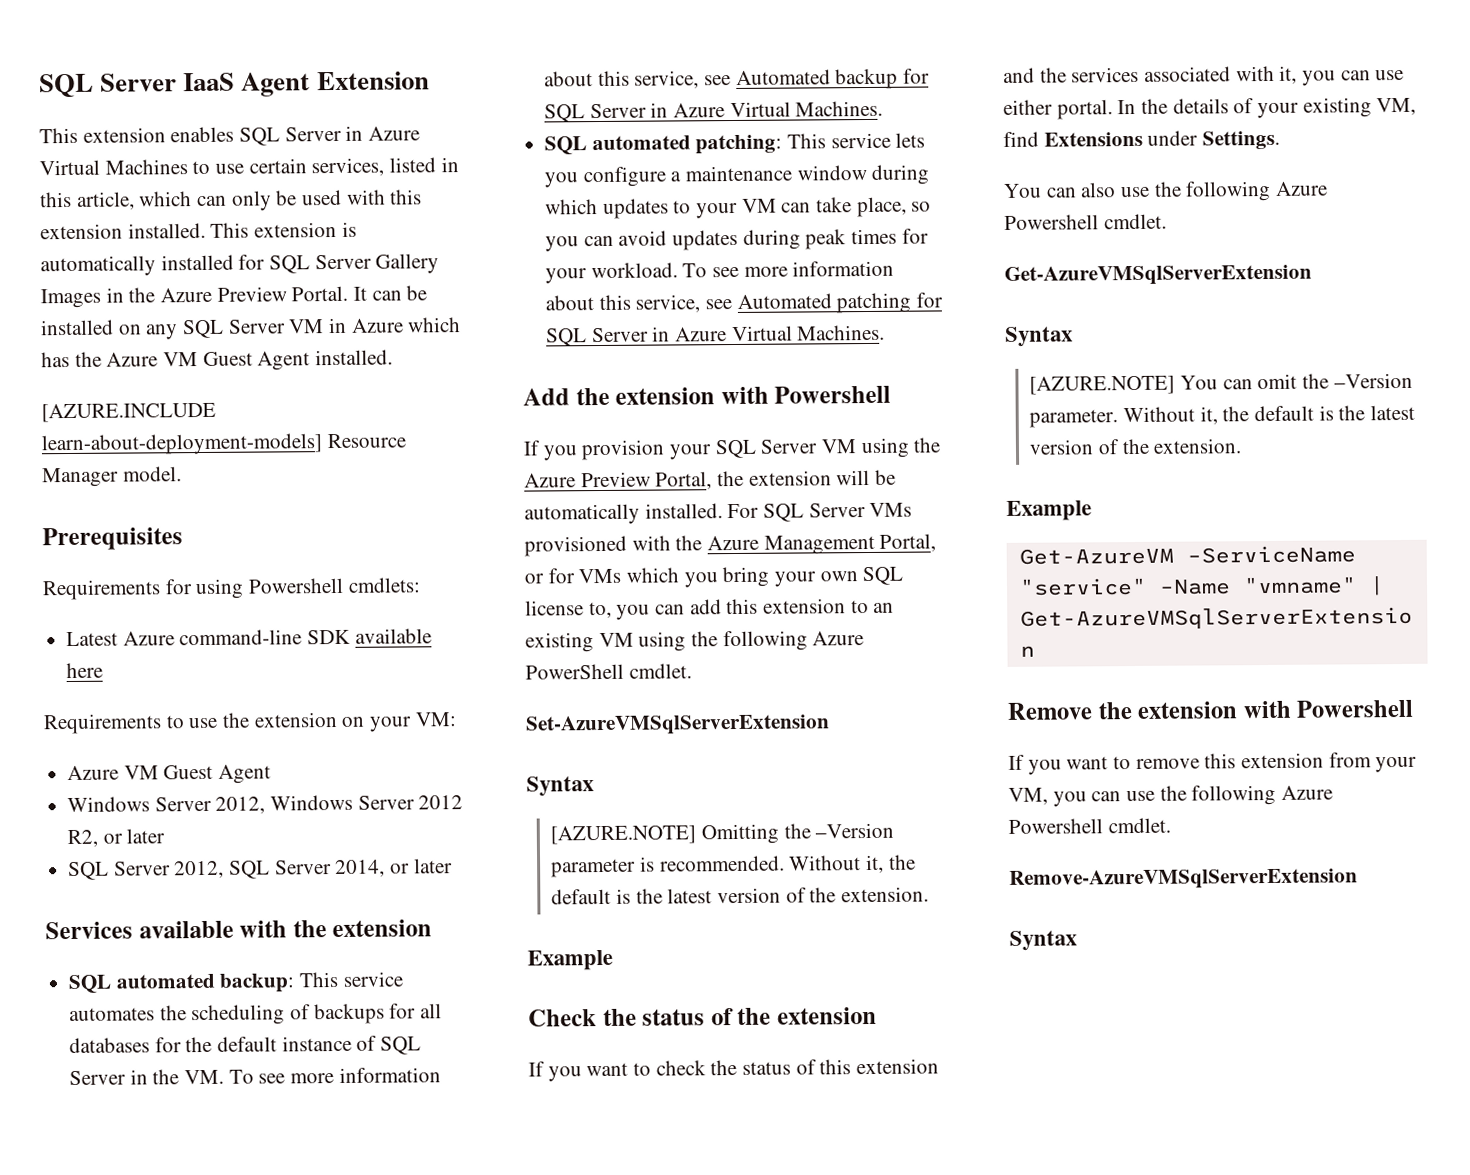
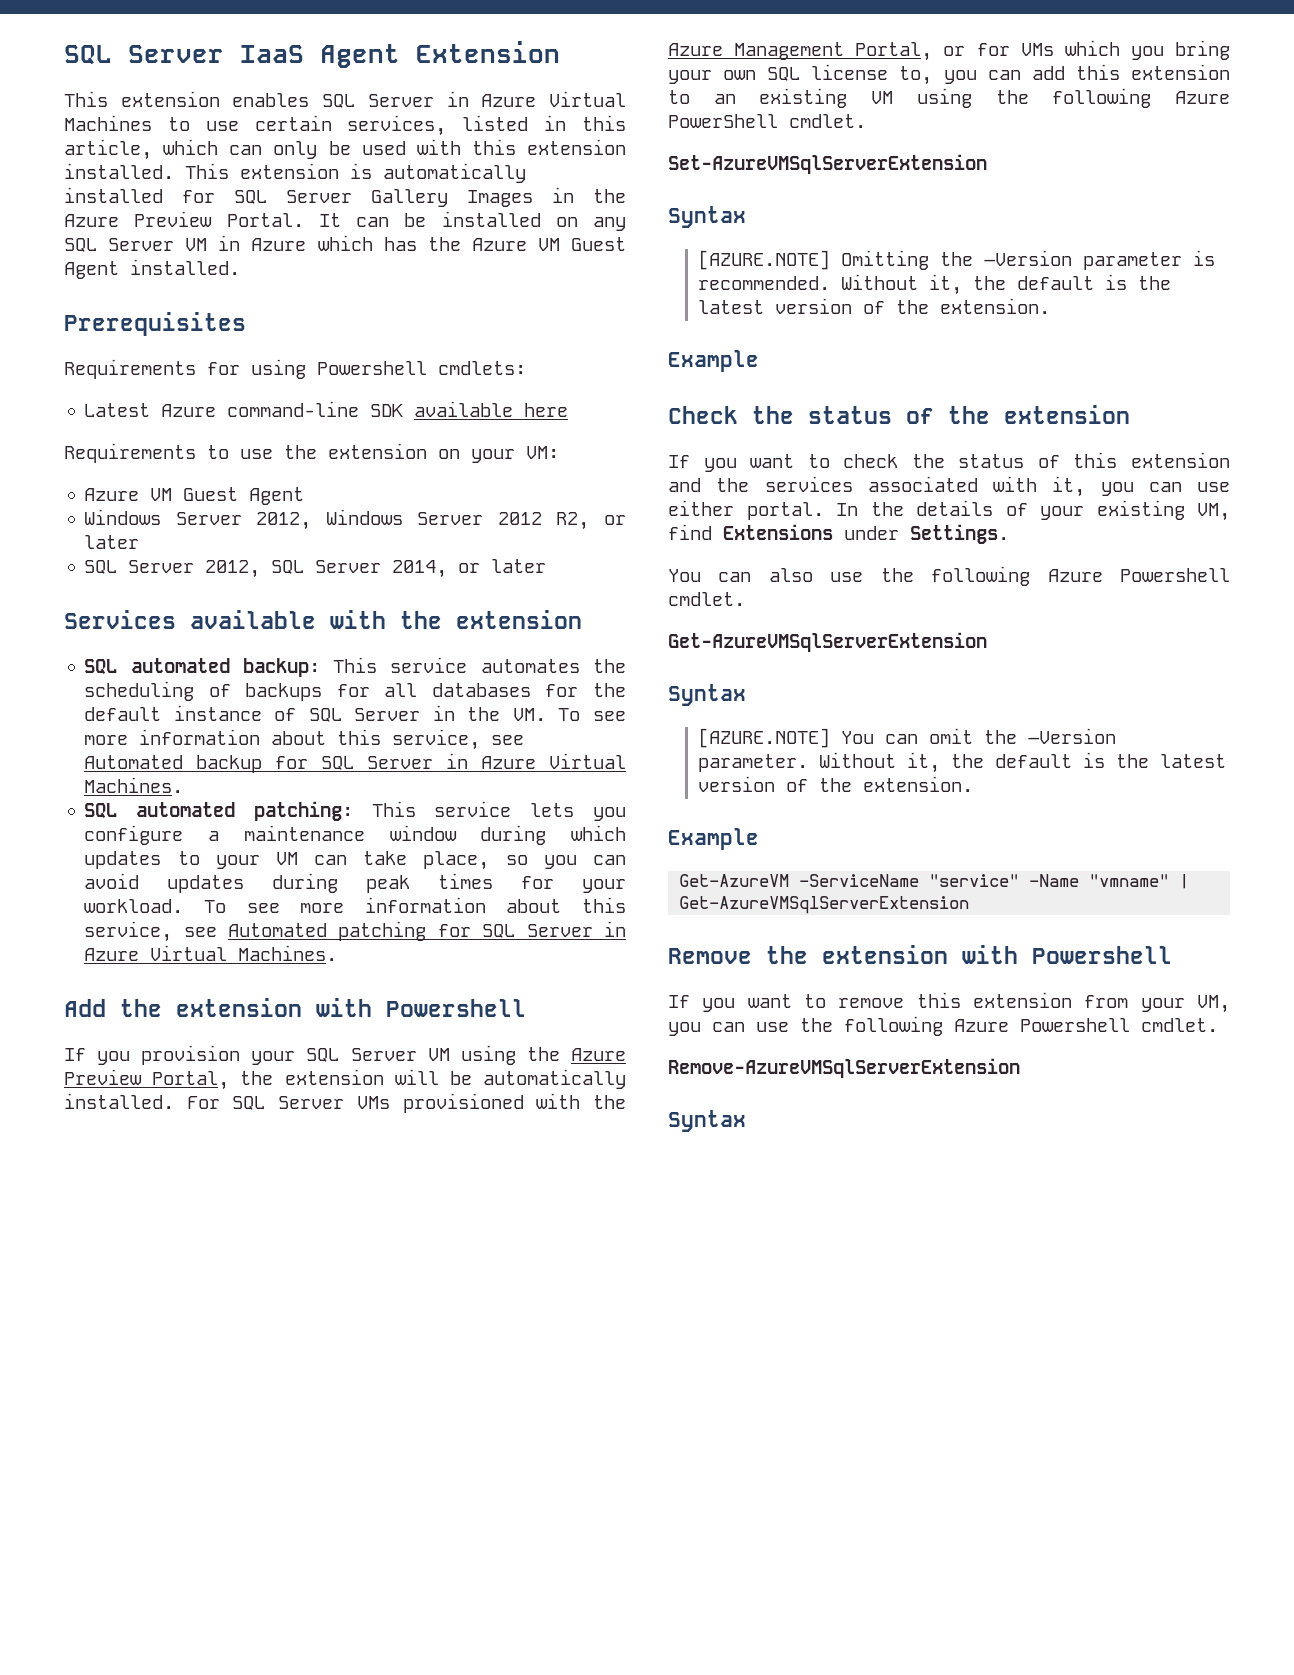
[41,402,216,423] [41,433,406,456] [42,466,182,488] // [AZURE.INCLUDE learn-about-deployment-models] Resource Manager model. -> (240, 267) none

